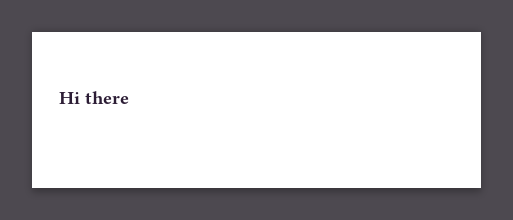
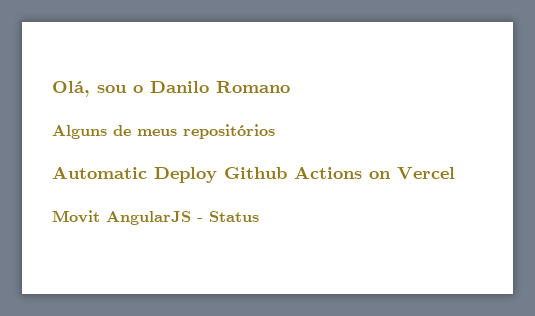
[59,91,129,104] Hi there -> [52,81,290,97] [52,124,275,139] [52,166,455,183] [52,210,259,225] Olá, sou o Danilo Romano // Alguns de meus repositórios // Automatic Deploy Github Actions on Vercel // Movit AngularJS - Status

